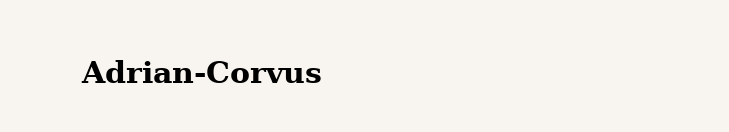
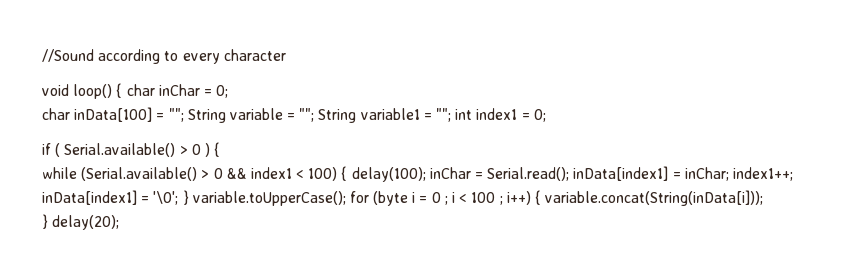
[81,60,322,83] Adrian-Corvus -> [42,49,286,64] [42,83,229,99] [42,107,546,123] [42,142,221,157] [42,166,793,182] [42,190,764,206] [42,214,120,230] //Sound according to every character // void loop() { char inChar = 0; // char inData[100] = ""; String variable = ""; String variable1 = ""; int index1 = 0; // if ( Serial.available() > 0 ) { // while (Serial.available() > 0 && index1 < 100) { delay(100); inChar = Serial.read(); inData[index1] = inChar; index1++; inData[index1] = '\0'; } variable.toUpperCase(); for (byte i = 0 ; i < 100 ; i++) { variable.concat(String(inData[i])); // } delay(20);

